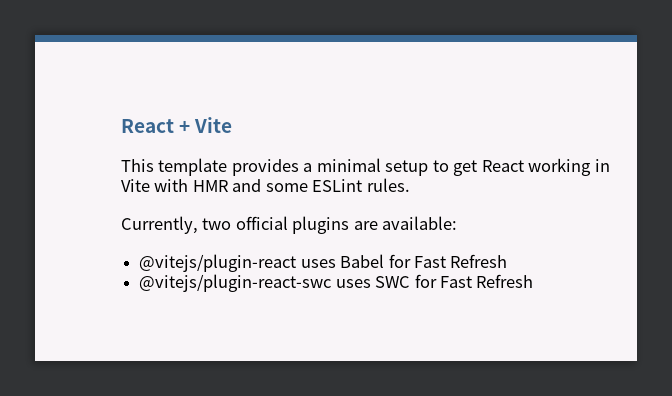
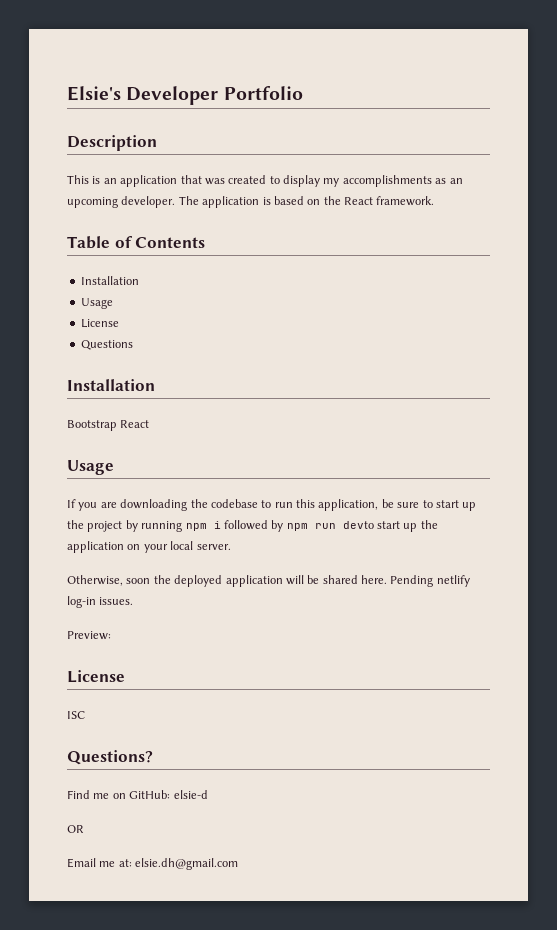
[121,117,233,133] [121,158,610,176] [121,178,410,192] [121,216,458,234] [139,254,508,272] [139,274,534,292] React + Vite // This template provides a minimal setup to get React working in Vite with HMR and some ESLint rules. // Currently, two official plugins are available: // @vitejs/plugin-react uses Babel for Fast Refresh // @vitejs/plugin-react-swc uses SWC for Fast Refresh -> [67,86,303,105] [67,135,157,151] [67,175,463,187] [67,196,435,208] [67,236,206,249] [80,276,139,285] [80,298,113,309] [80,319,119,328] [80,340,133,350] [67,379,155,391] [67,420,150,431] [67,460,114,475] [67,499,477,511] [67,520,438,532] [67,541,231,553] [67,575,470,587] [67,596,134,608] [67,631,111,640] [67,670,125,683] [67,711,85,719] [67,750,153,765] [67,790,208,799] [67,825,84,833] [67,858,239,870] Elsie's Developer Portfolio // Description // This is an application that was created to display my accomplishments as an upcoming developer. The application is based on the React framework. // Table of Contents // Installation // Usage // License // Questions // Installation // Bootstrap React // Usage // If you are downloading the codebase to run this application, be sure to start up the project by running npm i followed by npm run devto start up the application on your local server. // Otherwise, soon the deployed application will be shared here. Pending netlify log-in issues. // Preview: // License // ISC // Questions? // Find me on GitHub: elsie-d // OR // Email me at: elsie.dh@gmail.com

